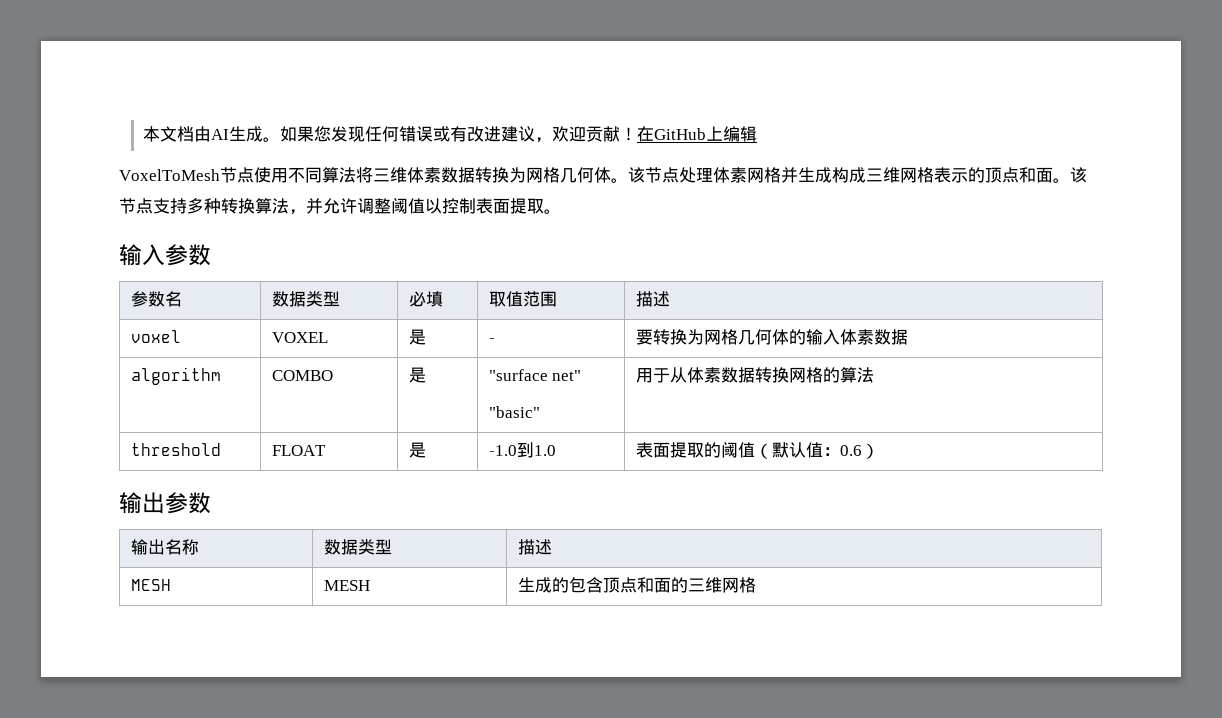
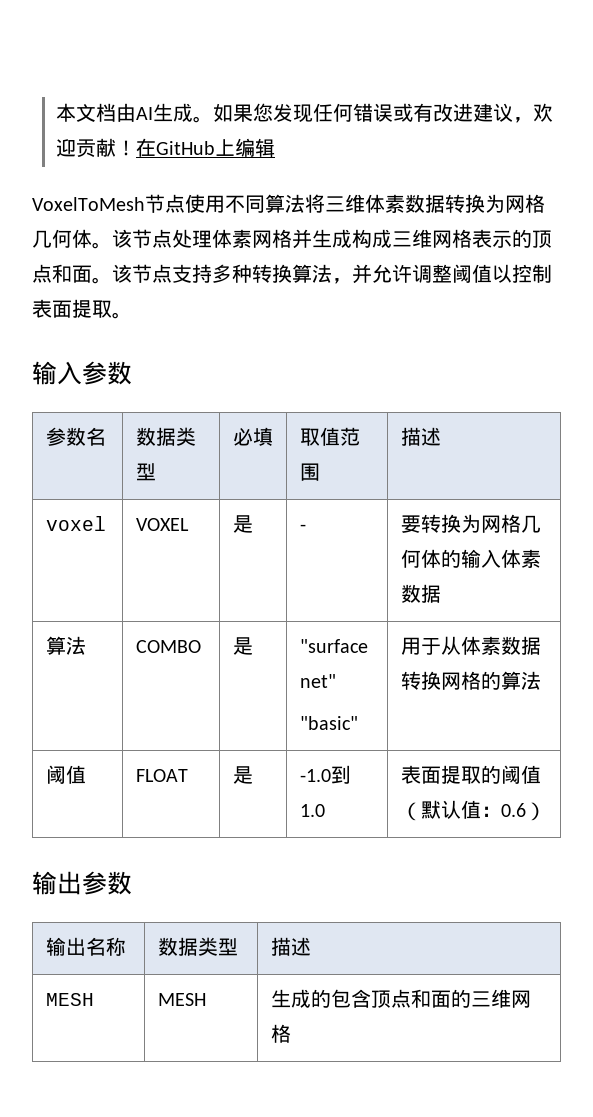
[130,367,221,385] algorithm -> [45,636,86,655] 算法
[130,443,221,456] threshold -> [45,765,86,784] 阈值

